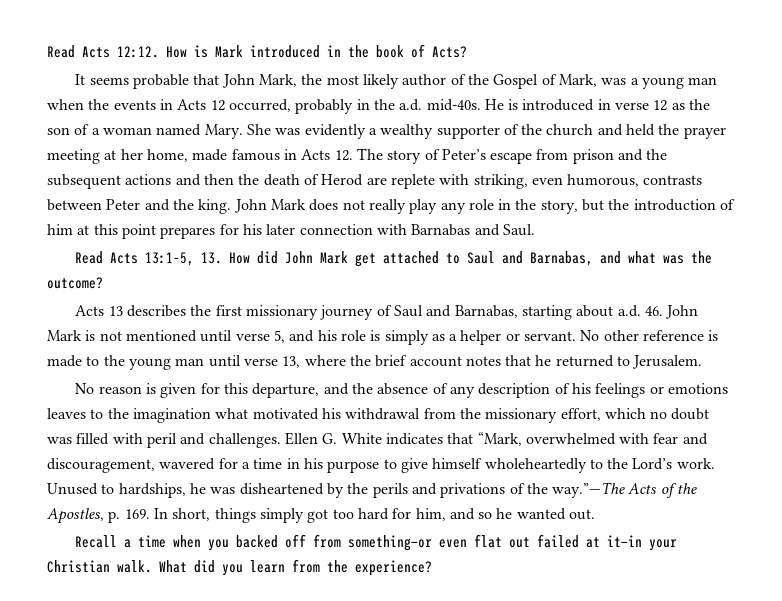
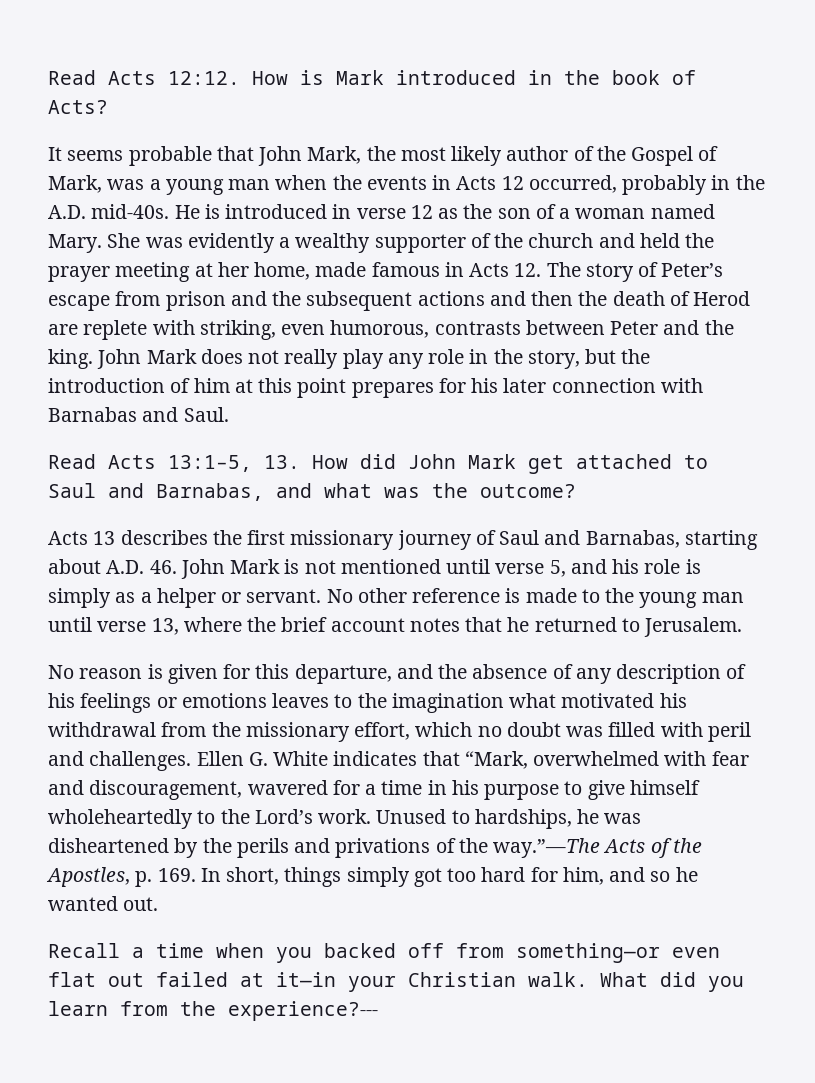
[399,99,423,111] a.d. -> [48,205,86,219] A.D.
[617,305,641,317] a.d. -> [106,560,145,574] A.D.
[355,560,432,576] experience? -> [228,1001,378,1021] experience?---

